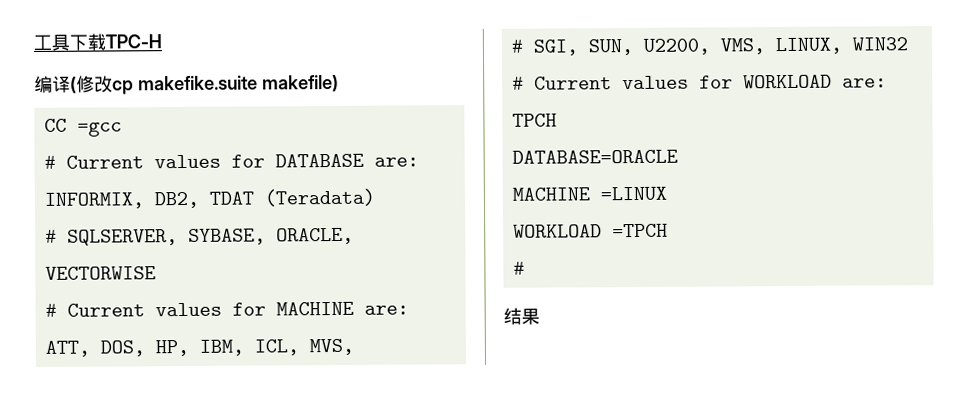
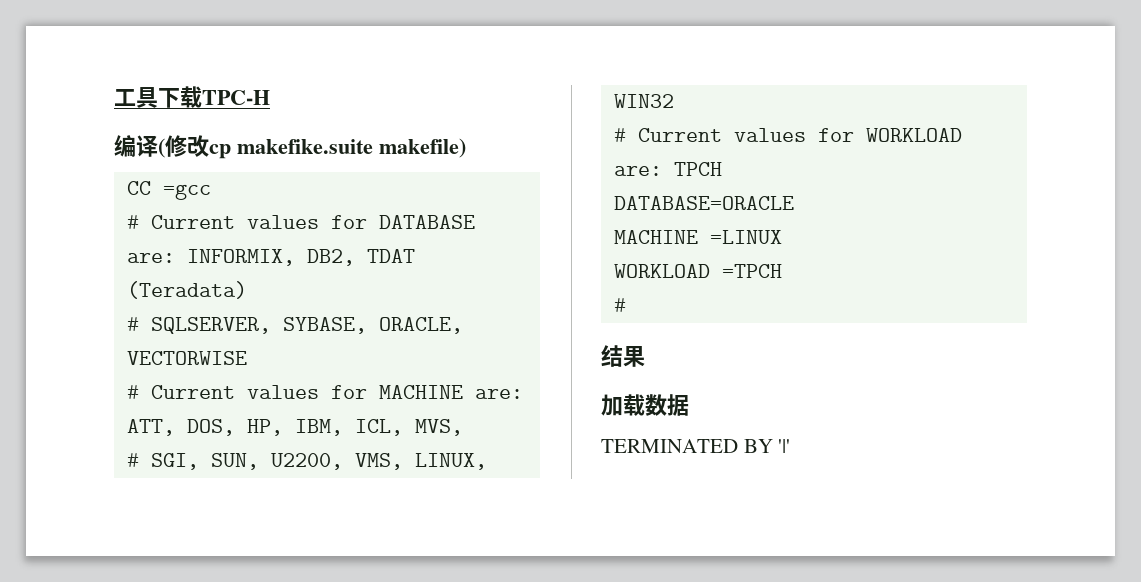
(540, 316) none -> [601,394,689,416] [601,439,791,453] // 加载数据 // TERMINATED BY '|'

